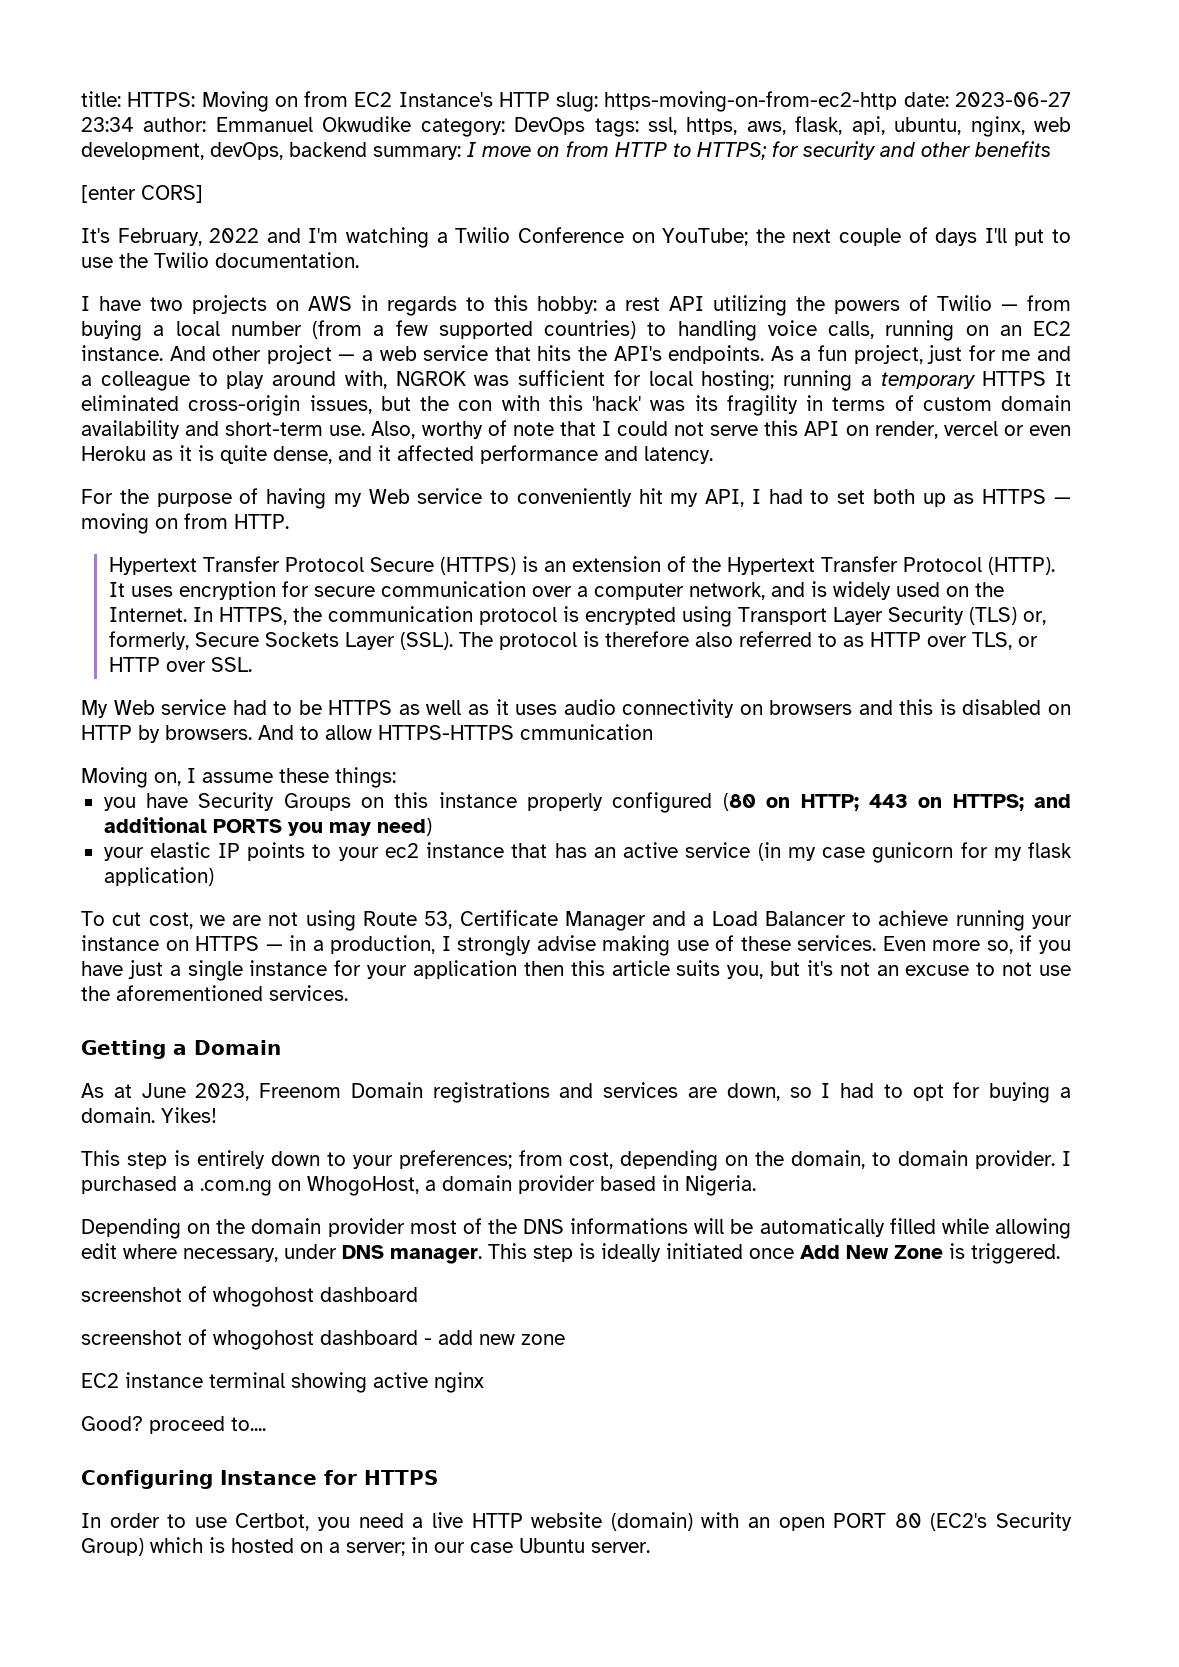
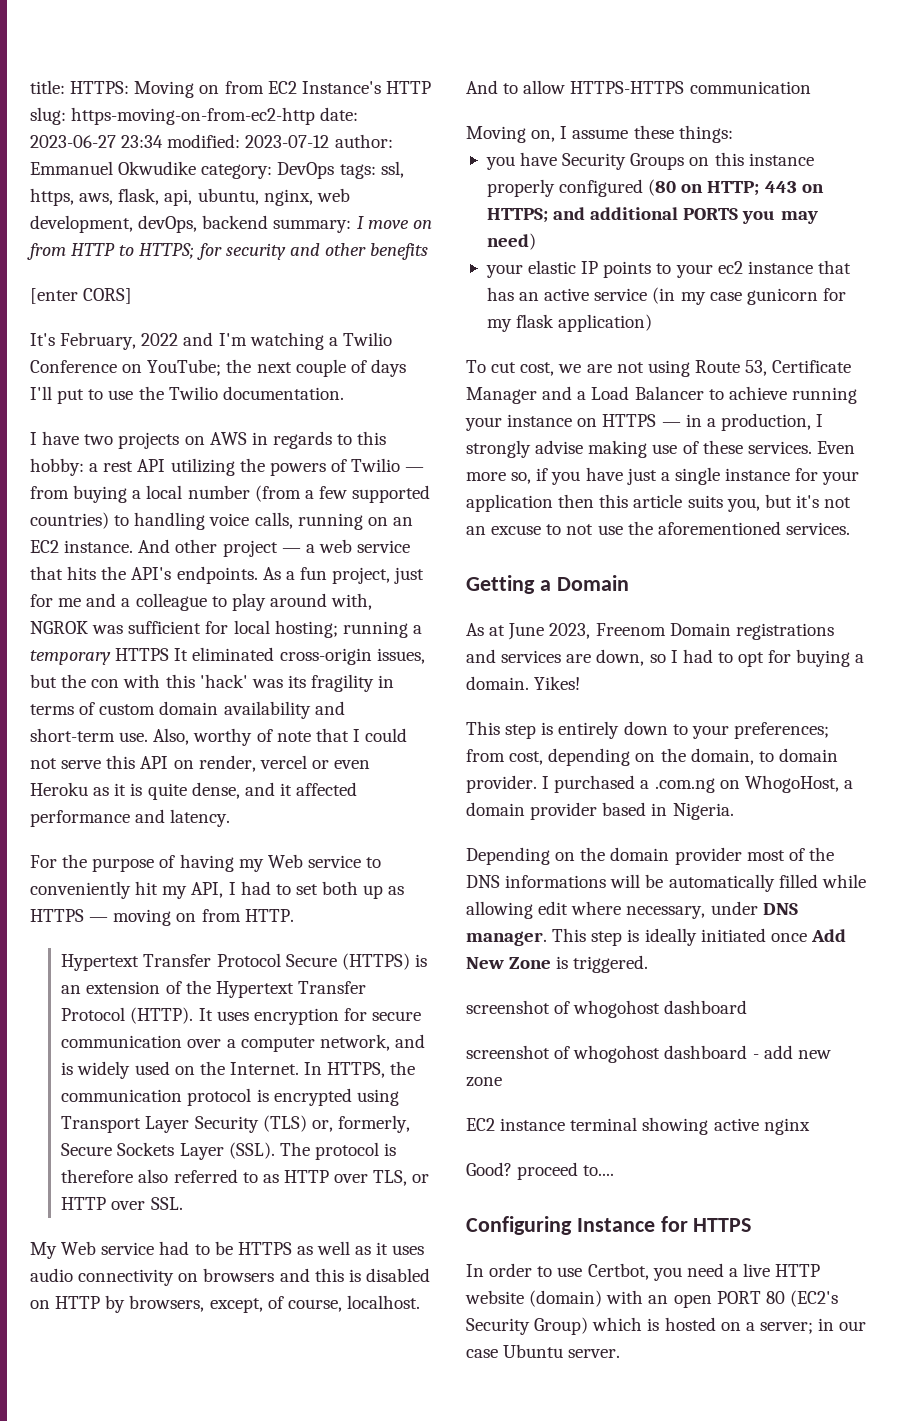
(134, 124) none -> [167,134,330,148] modified: 2023-07-12
[165,725,252,740] browsers. -> [129,1295,420,1313] browsers, except, of course, localhost.
[520,724,653,740] cmmunication -> [689,81,811,94] communication

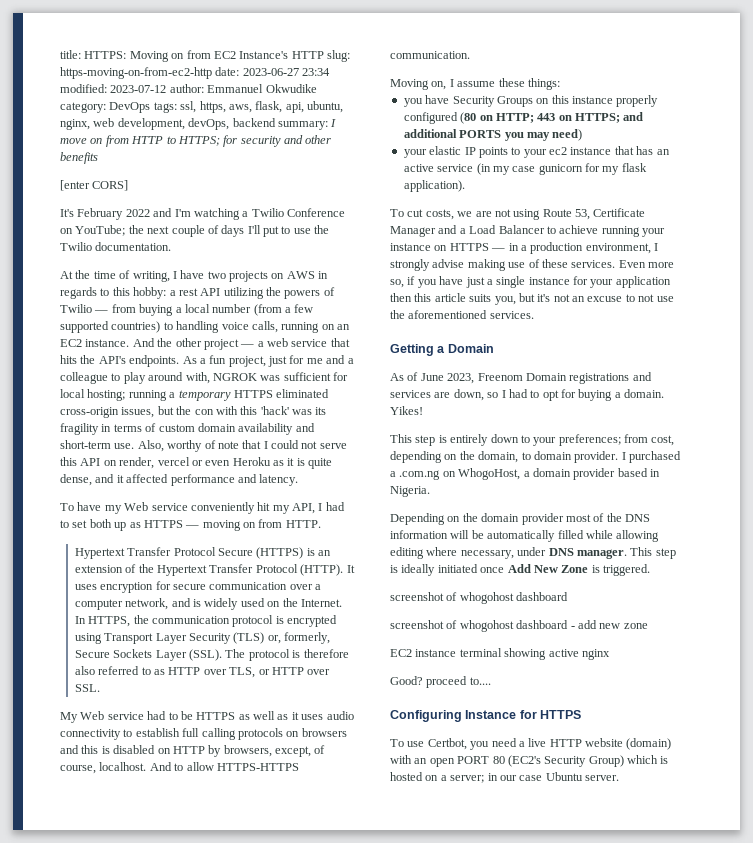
[60,332,137,350] February, -> [77,208,124,220] February
(344, 393) none -> [60,270,170,282] At the time of writing,
(171, 546) none -> [157,338,173,347] the
[174,648,189,661] It -> (273, 394) none
[30,854,234,872] For the purpose of having -> [60,502,102,511] To have
[366,857,382,868] to -> (188, 507) none
(175, 1277) none -> [123,728,283,740] to establish full calling protocols
[689,81,811,94] communication -> [390,51,470,59] communication.
[558,314,653,332] application) -> [403,180,465,192] application).
[520,362,555,376] cost, -> [425,209,454,220] costs,
[720,413,811,431] production, -> [530,242,651,254] production environment,
[489,625,506,636] at -> [407,372,419,381] of
[505,875,607,888] informations -> [390,530,448,539] information
[538,901,569,915] edit -> [390,547,424,559] editing
[466,1263,553,1277] In order to -> [390,739,404,747] To

